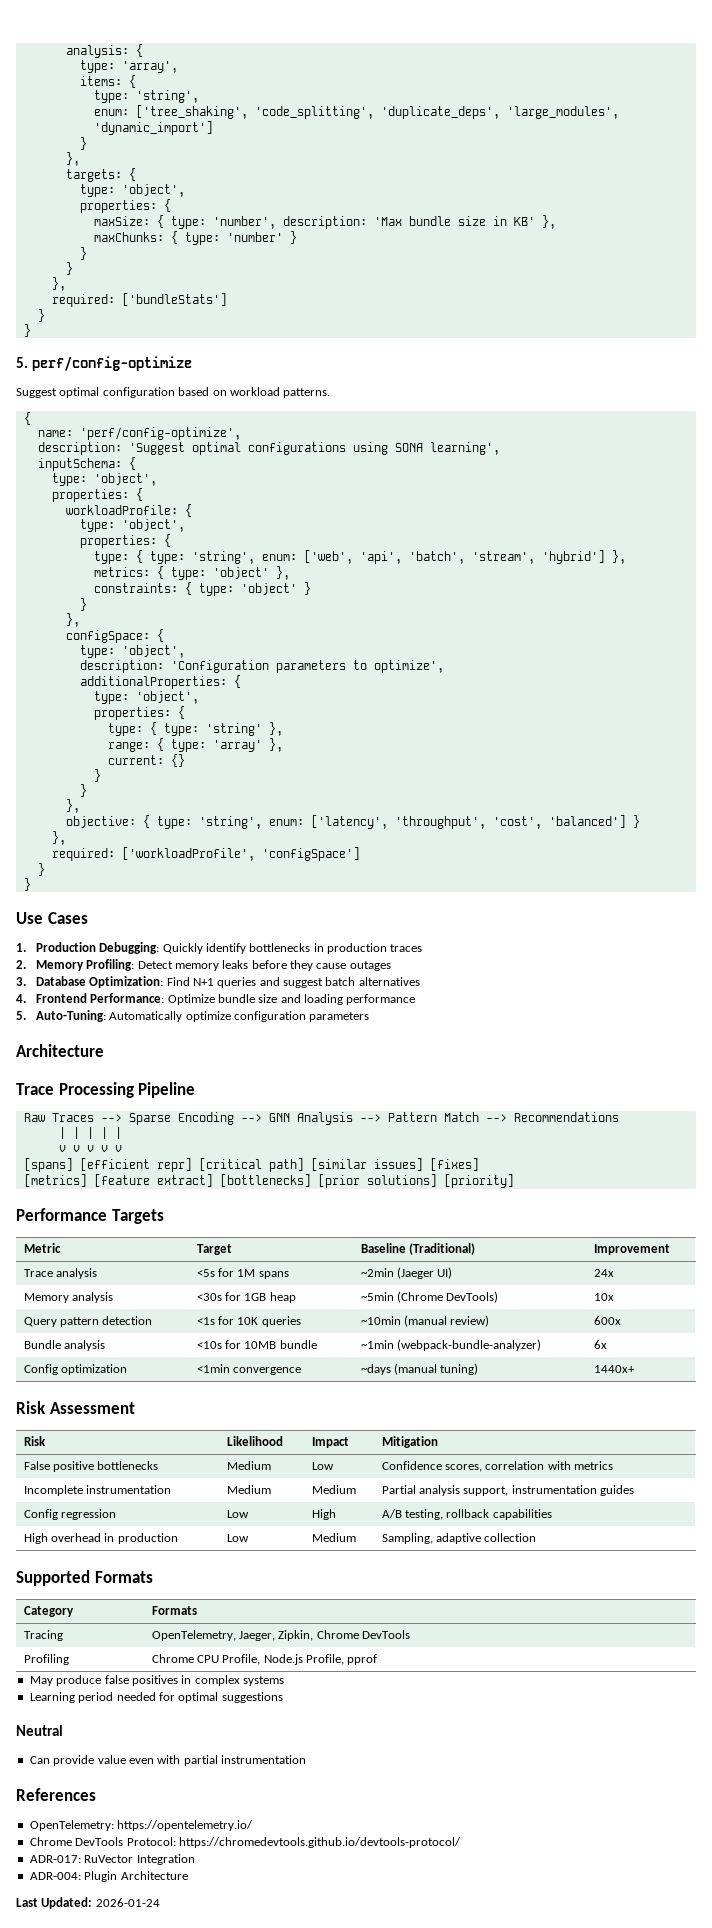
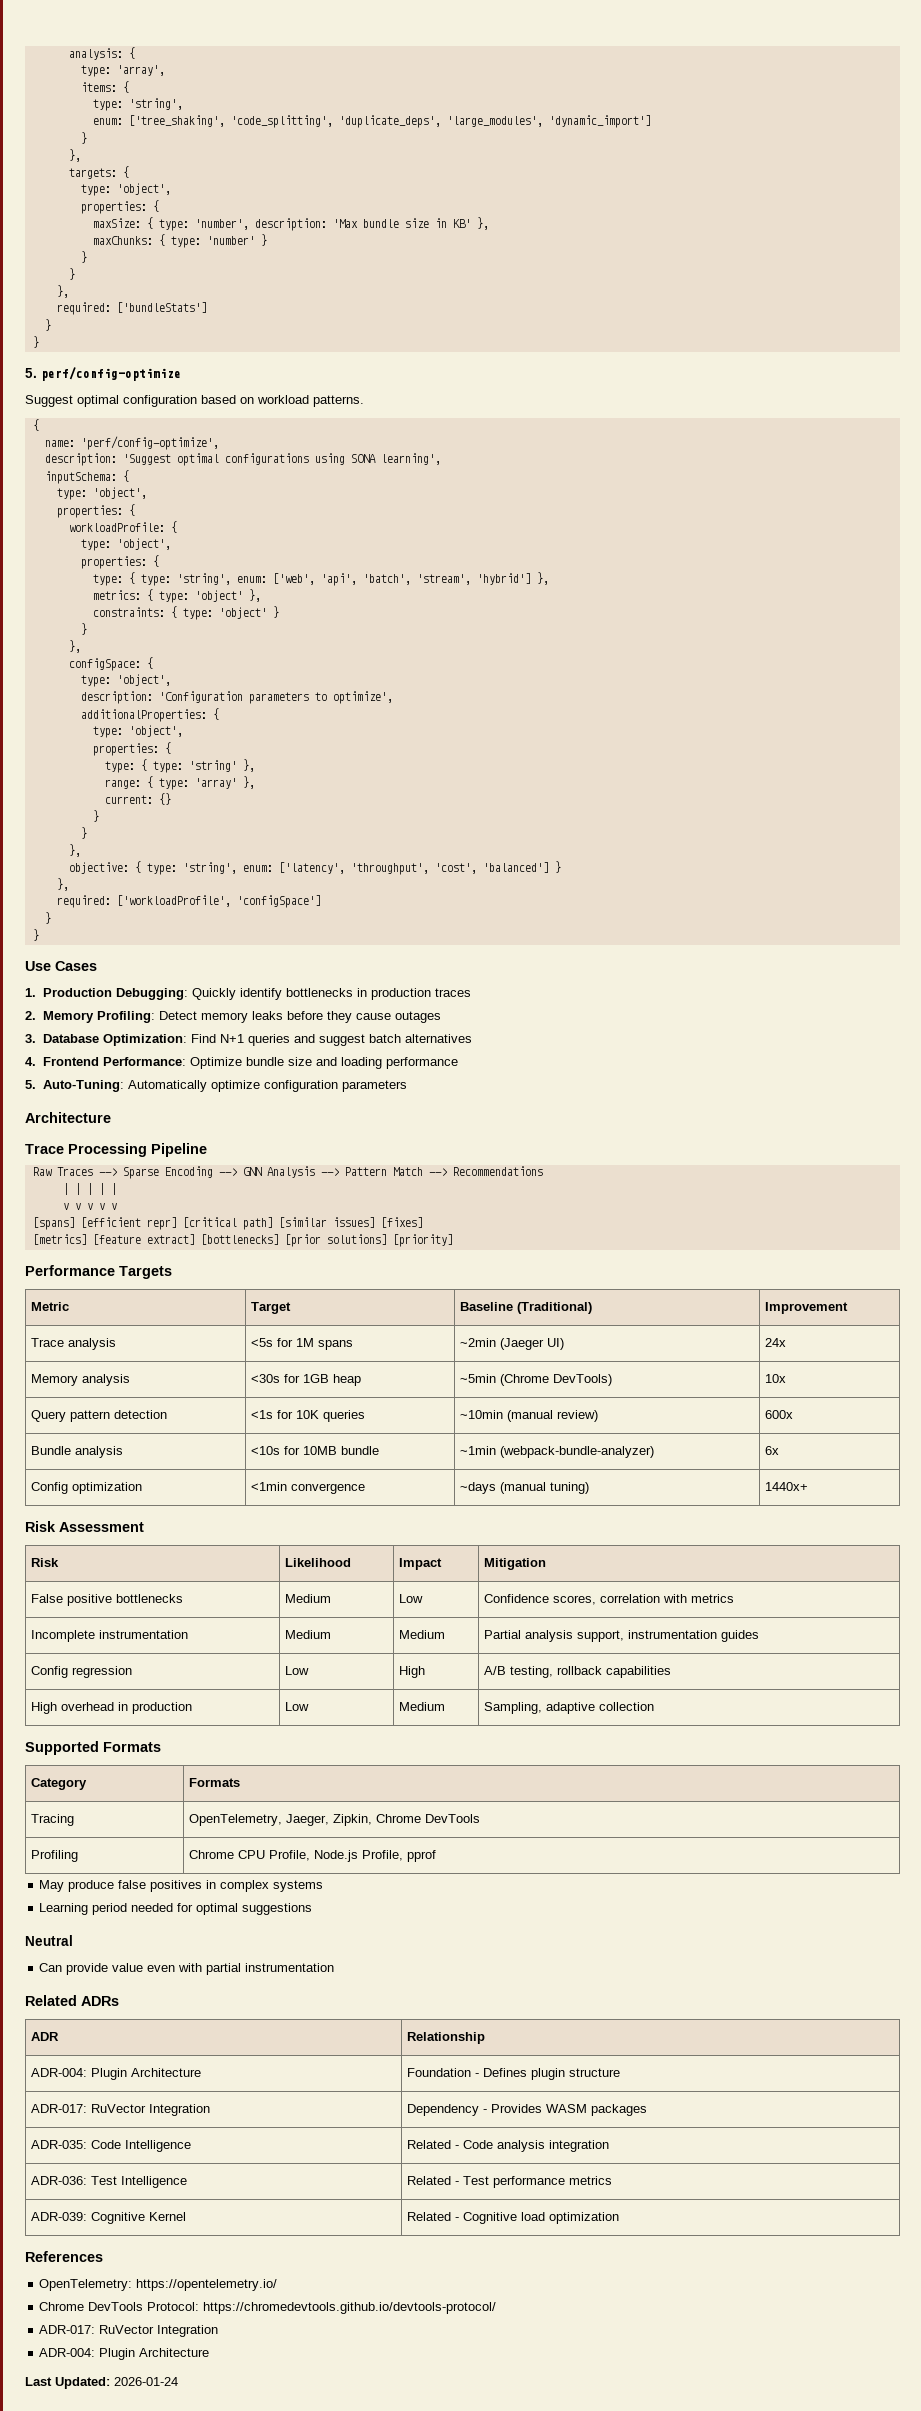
(306, 1759) none -> [25,1995,119,2006] [30,2032,59,2041] [406,2032,485,2044] [30,2068,201,2080] [406,2068,620,2080] [30,2104,210,2116] [406,2104,647,2116] [30,2140,191,2152] [406,2140,609,2152] [30,2176,187,2188] [406,2176,612,2188] [30,2212,186,2224] [406,2212,619,2224] // Related ADRs // ADR | Relationship // ADR-004: Plugin Architecture | Foundation - Defines plugin structure // ADR-017: RuVector Integration | Dependency - Provides WASM packages // ADR-035: Code Intelligence | Related - Code analysis integration // ADR-036: Test Intelligence | Related - Test performance metrics // ADR-039: Cognitive Kernel | Related - Cognitive load optimization

